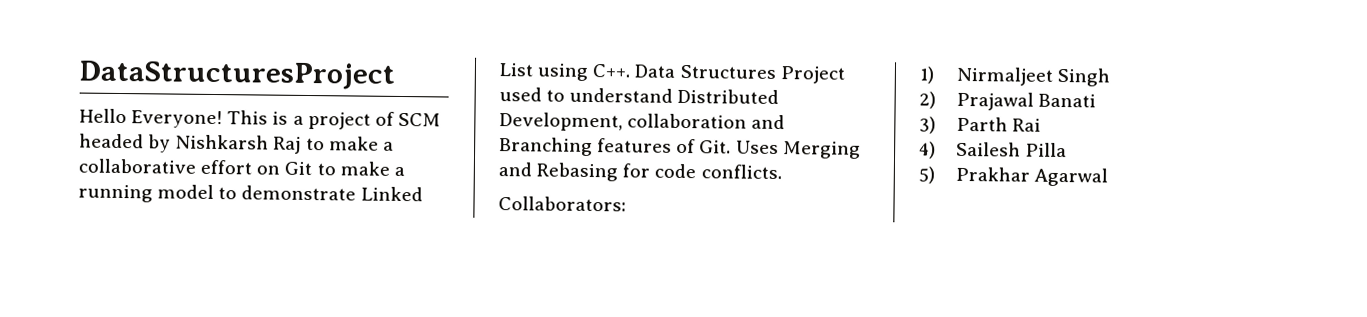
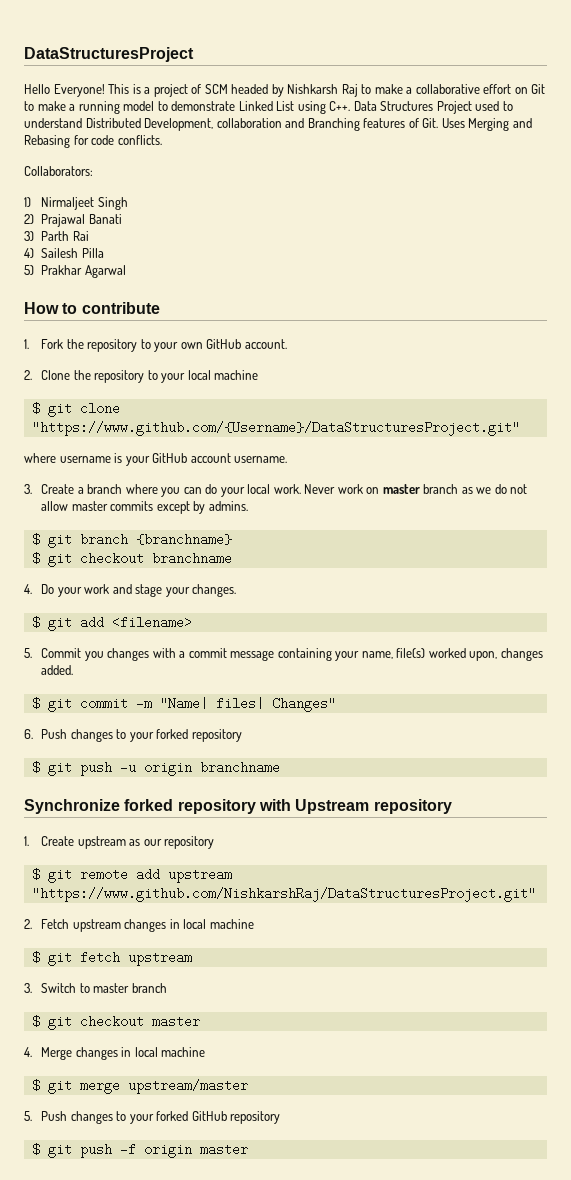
(1108, 177) none -> [24,302,160,314] [24,339,287,352] [24,370,259,383] [31,402,120,417] [31,421,520,436] [24,453,288,466] [24,484,528,497] [41,501,248,514] [31,533,232,548] [31,552,232,567] [24,584,237,597] [31,616,192,631] [24,648,543,661] [41,665,74,675] [31,697,336,712] [24,729,242,742] [31,761,280,776] [24,799,452,814] [24,836,215,849] [31,868,232,883] [31,887,536,902] [24,919,254,932] [31,951,192,966] [24,983,167,993] [31,1015,200,1030] [24,1047,206,1060] [31,1079,248,1094] [24,1111,281,1124] [31,1143,248,1158] // How to contribute // 1. Fork the repository to your own GitHub account. // 2. Clone the repository to your local machine // $ git clone "https://www.github.com/{Username}/DataStructuresProject.git" // where username is your GitHub account username. // 3. Create a branch where you can do your local work. Never work on master branch as we do not allow master commits except by admins. // $ git branch {branchname} // $ git checkout branchname // 4. Do your work and stage your changes. // $ git add <filename> // 5. Commit you changes with a commit message containing your name, file(s) worked upon, changes added. // $ git commit -m "Name| files| Changes" // 6. Push changes to your forked repository // $ git push -u origin branchname // Synchronize forked repository with Upstream repository // 1. Create upstream as our repository // $ git remote add upstream "https://www.github.com/NishkarshRaj/DataStructuresProject.git" // 2. Fetch upstream changes in local machine // $ git fetch upstream // 3. Switch to master branch // $ git checkout master // 4. Merge changes in local machine // $ git merge upstream/master // 5. Push changes to your forked GitHub repository // $ git push -f origin master

